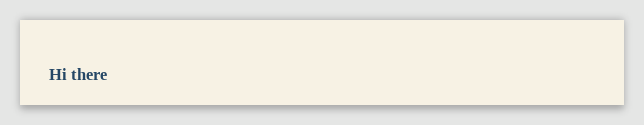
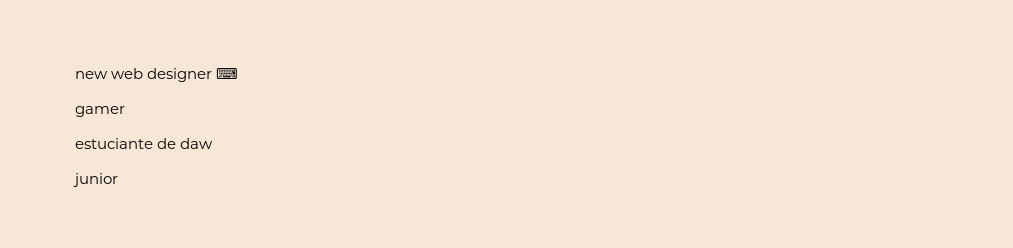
[49,68,108,80] Hi there -> [75,68,239,82] [75,106,125,117] [75,138,214,149] [73,173,118,187] new web designer ⌨ // gamer // estuciante de daw // junior

